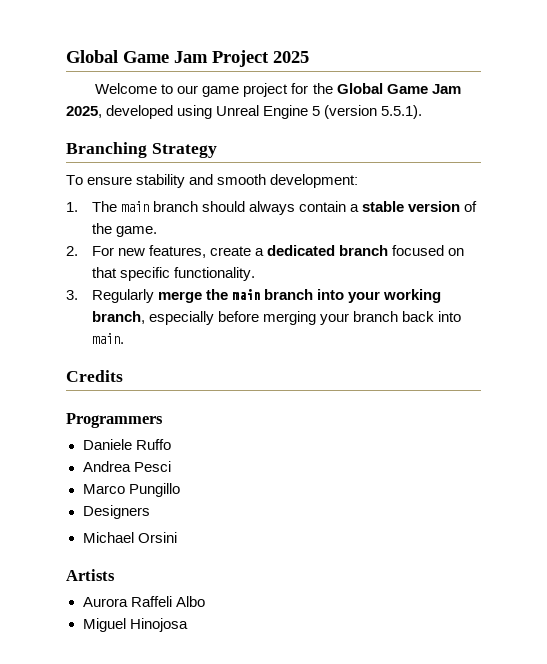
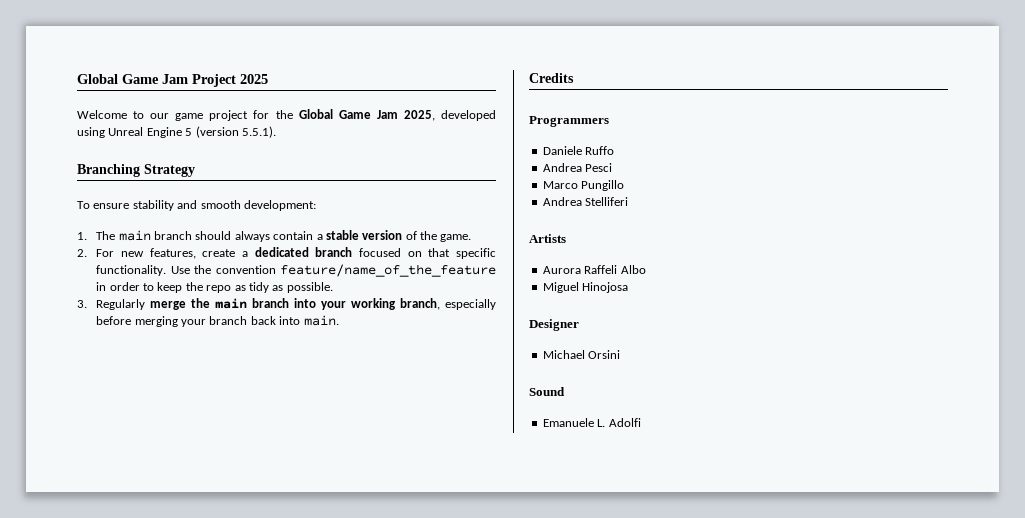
(255, 274) none -> [170,264,496,277] [96,282,333,293] Use the convention feature/name_of_the_feature in order to keep the repo as tidy as possible.
[82,505,150,519] [82,532,177,543] Designers // Michael Orsini -> [542,197,629,206] Andrea Stelliferi
(188, 625) none -> [529,319,579,331] [542,350,621,359] [529,387,565,396] [542,418,641,427] // Designer // Michael Orsini // Sound // Emanuele L. Adolfi

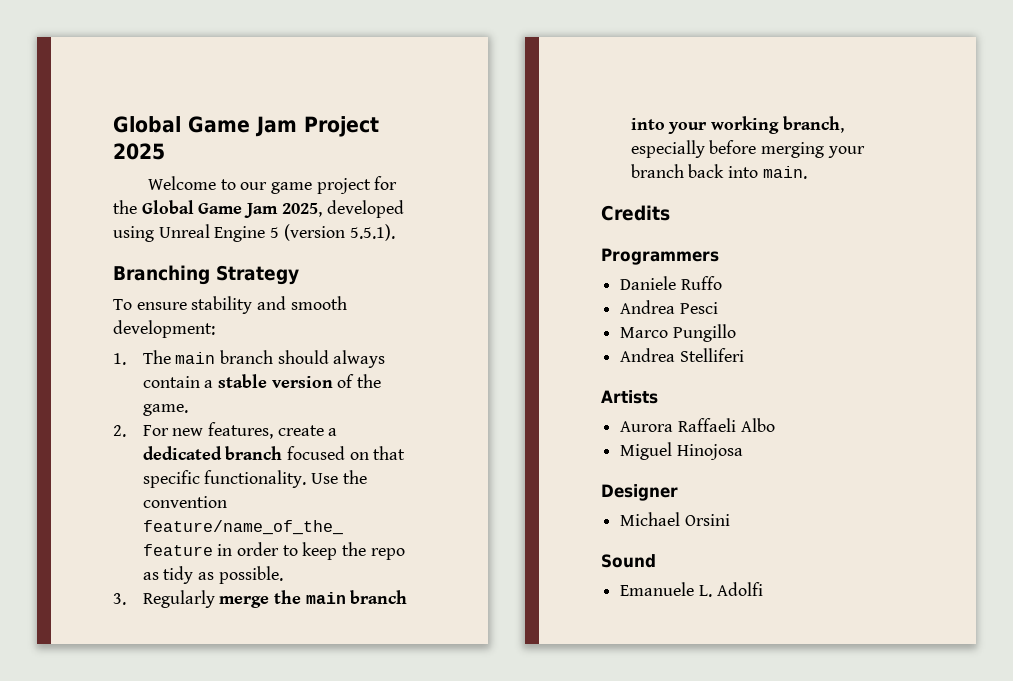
[584,265,618,274] Raffeli -> [677,418,736,432] Raffaeli

